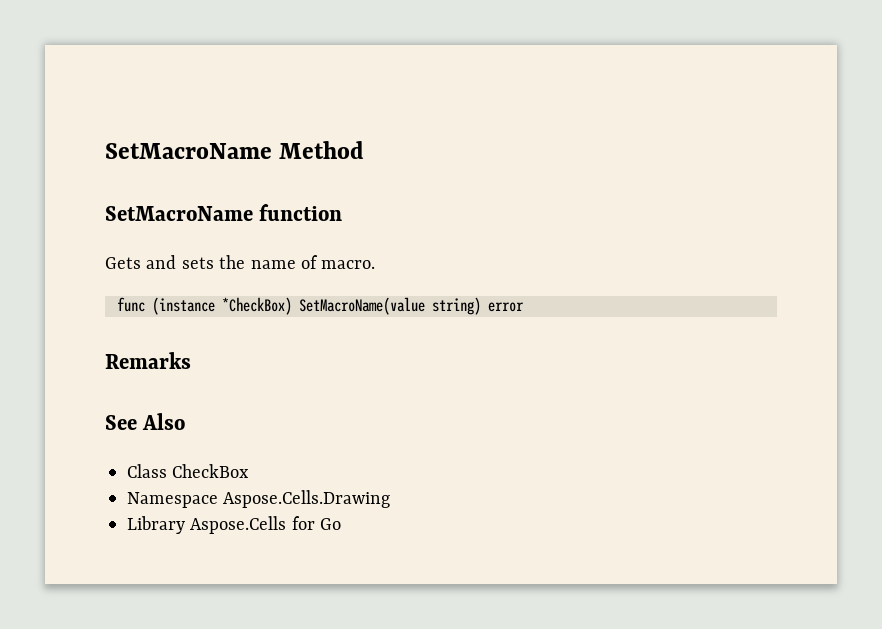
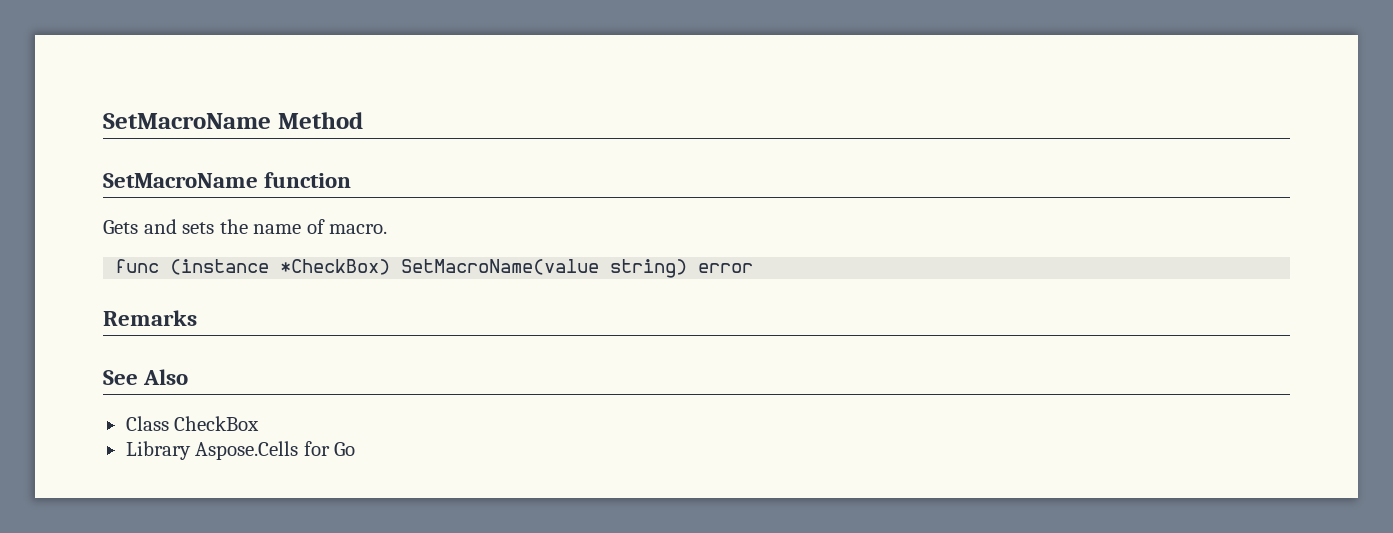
[127,490,391,508] // Namespace Aspose.Cells.Drawing -> (260, 423) none

